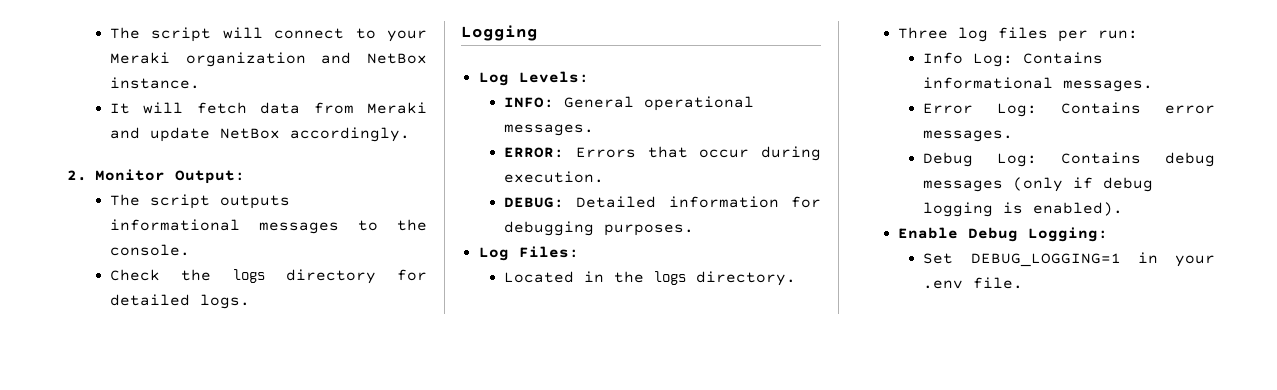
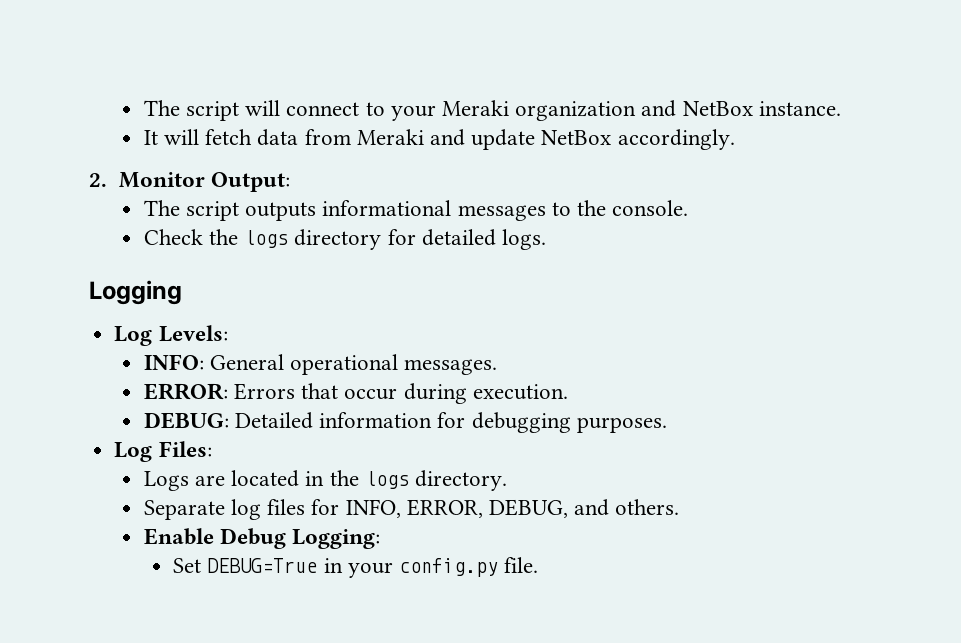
[504,271,575,283] Located -> [143,470,300,491] Logs are located
[898,27,949,39] Three -> [143,500,225,520] Separate
[1058,30,1139,42] [923,52,1104,67] [923,77,1154,92] [923,102,1215,117] [923,130,1014,142] [923,152,1215,167] [923,177,1154,192] [923,202,1124,217] per run: // Info Log: Contains informational messages. // Error Log: Contains error messages. // Debug Log: Contains debug messages (only if debug logging is enabled). -> [311,499,680,518] for INFO, ERROR, DEBUG, and others.
[970,253,1121,267] DEBUG_LOGGING=1 -> [207,558,318,573] DEBUG=True
[923,280,964,289] .env -> [399,558,499,577] config.py

